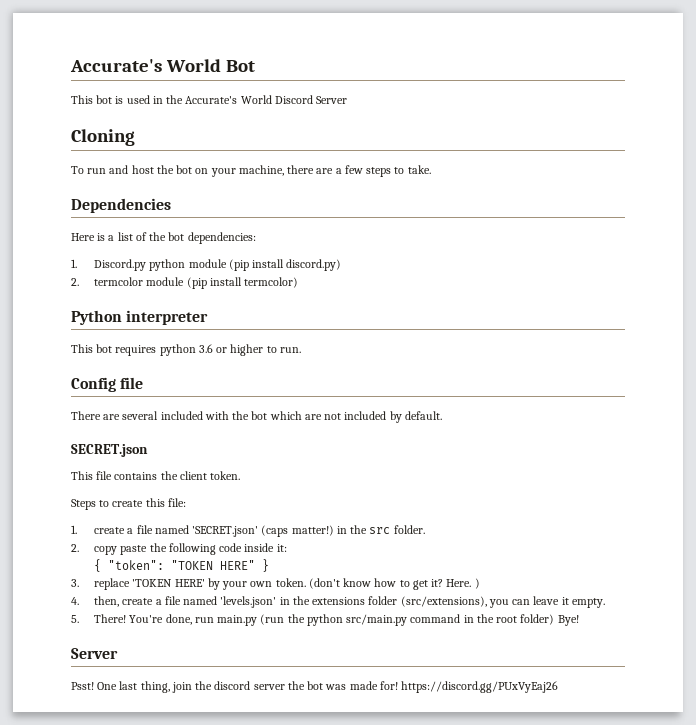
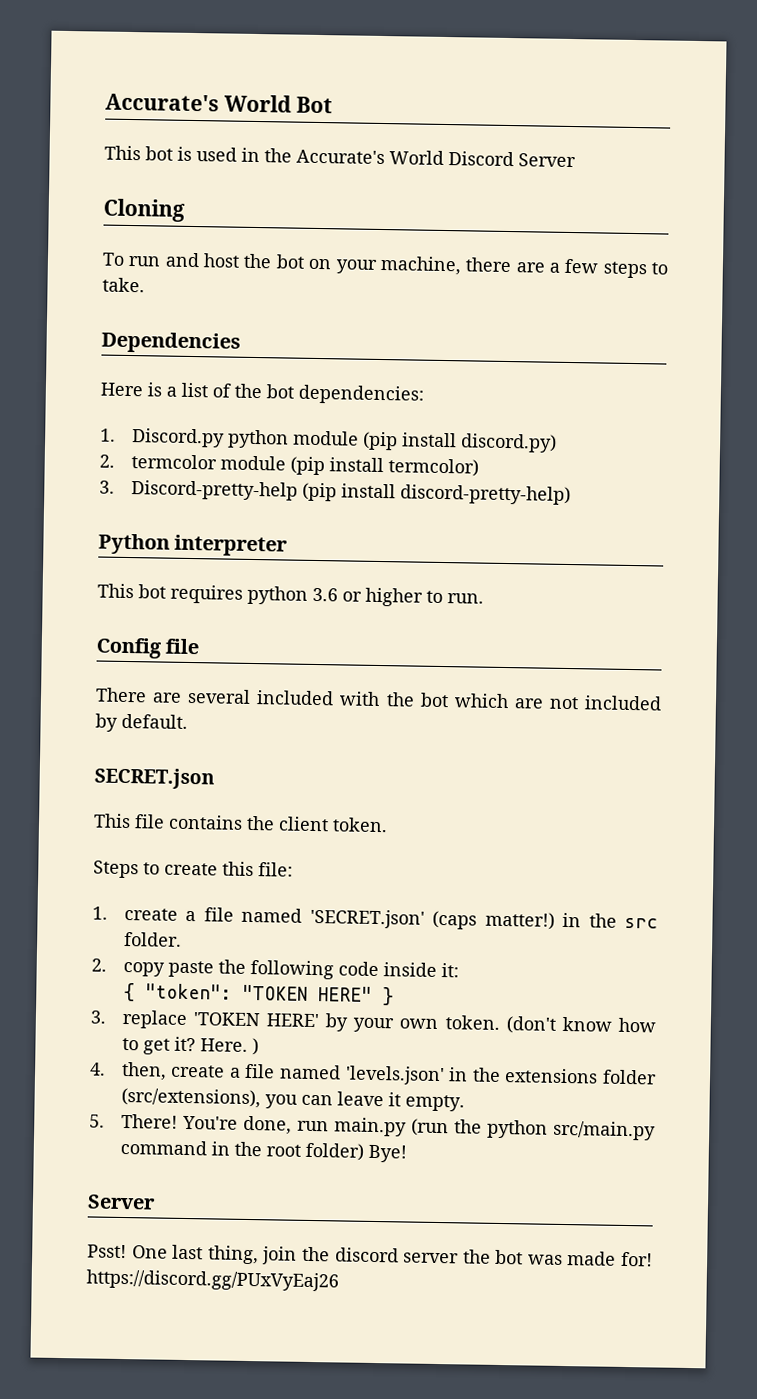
(299, 282) none -> [99,480,571,506] // 3. Discord-pretty-help (pip install discord-pretty-help)

